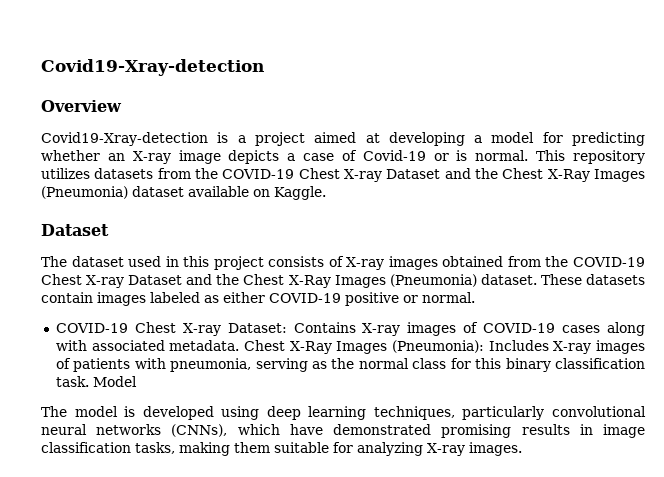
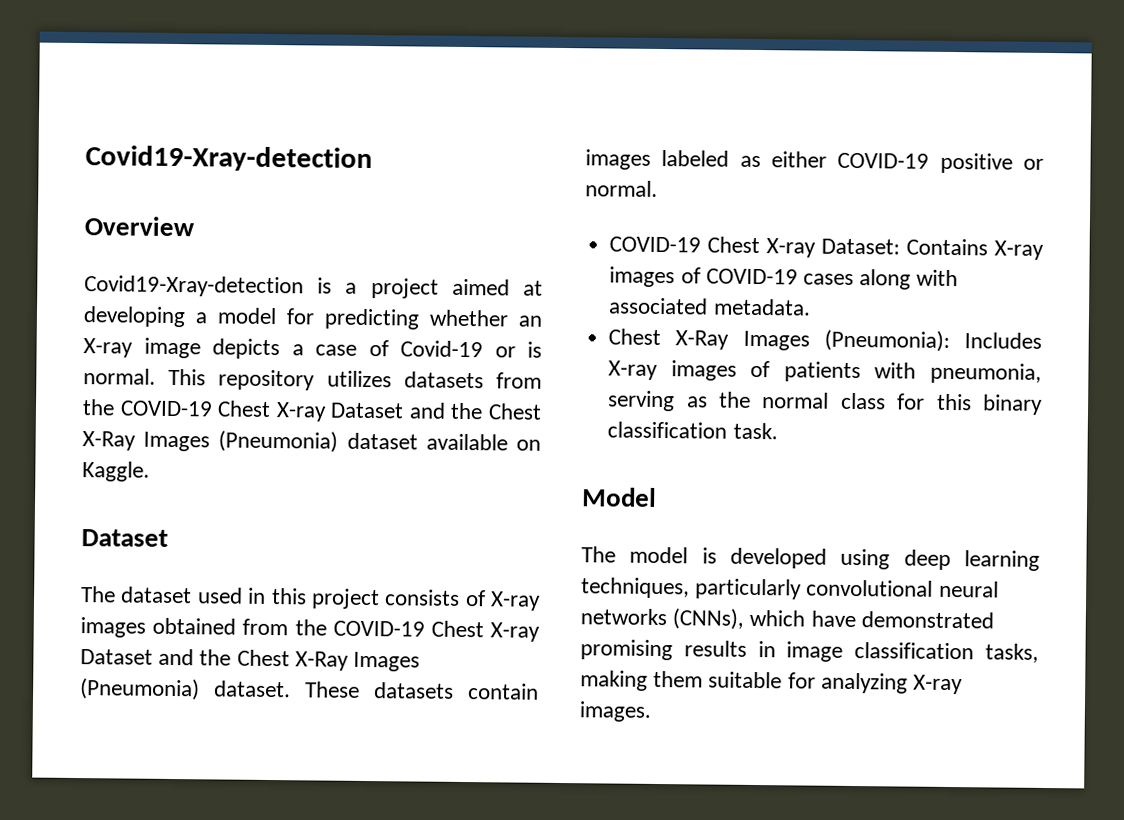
(240, 345) none -> (811, 307) //
(89, 381) none -> (778, 431) //

